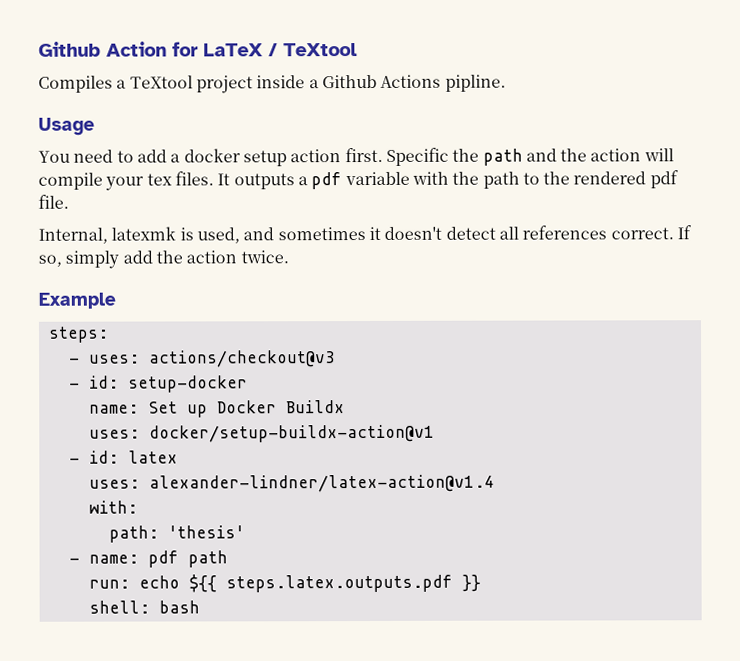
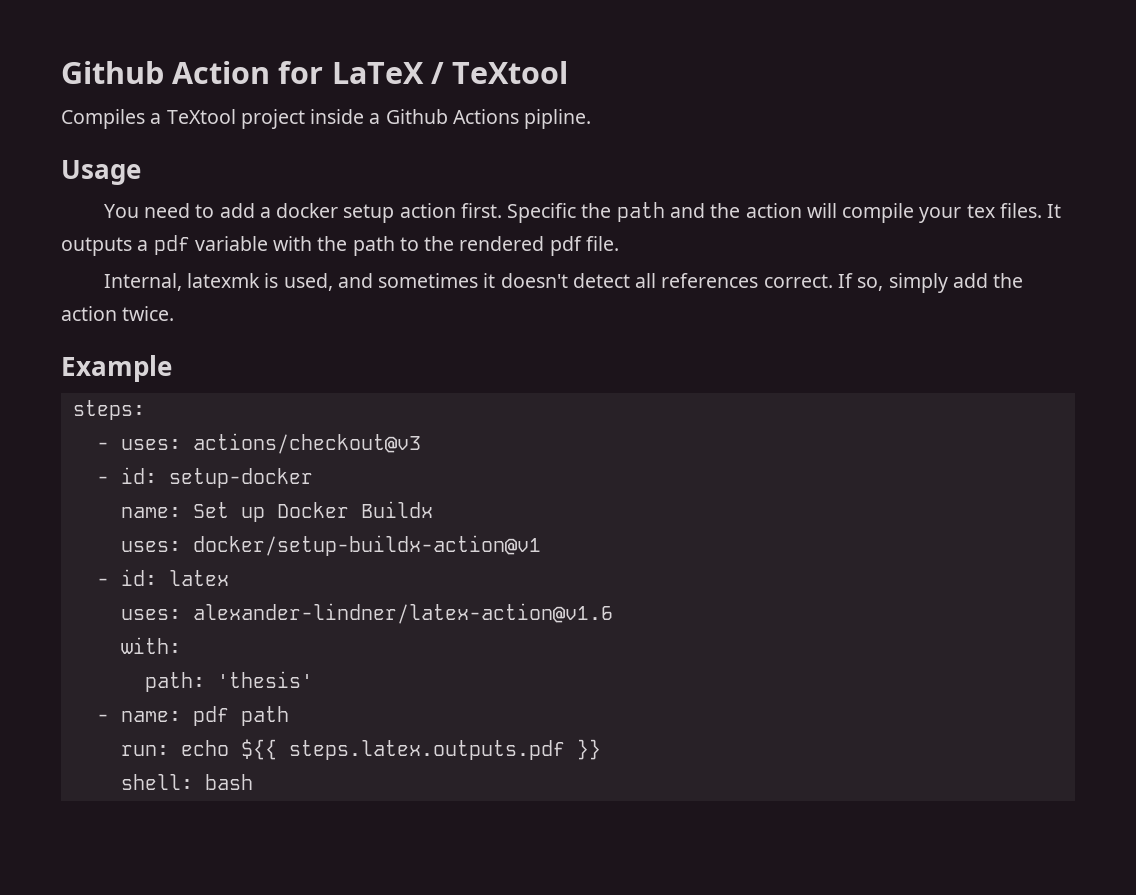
[148,474,495,493] alexander-lindner/latex-action@v1.4 -> [192,603,613,624] alexander-lindner/latex-action@v1.6

